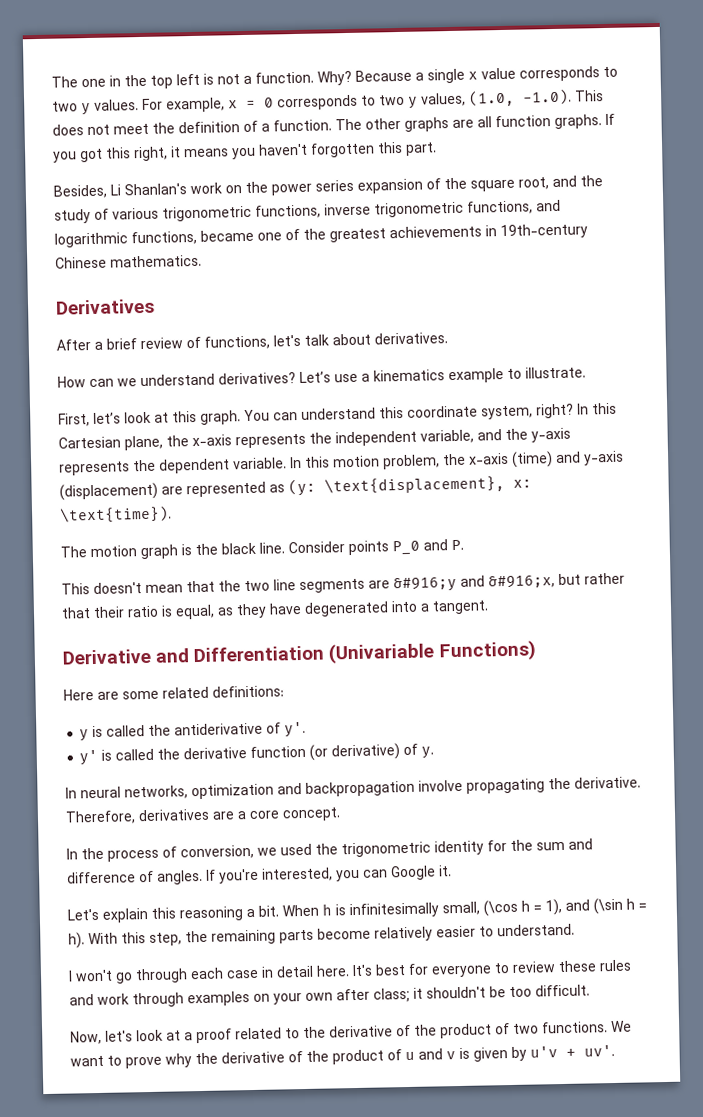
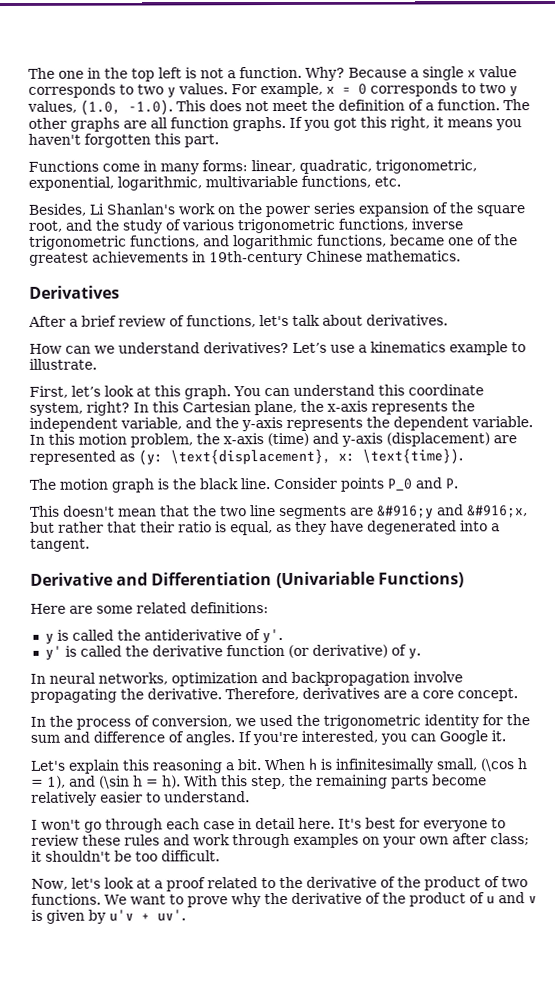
(437, 149) none -> [28,159,477,175] [28,175,401,191] // Functions come in many forms: linear, quadratic, trigonometric, exponential, logarithmic, multivariable functions, etc.

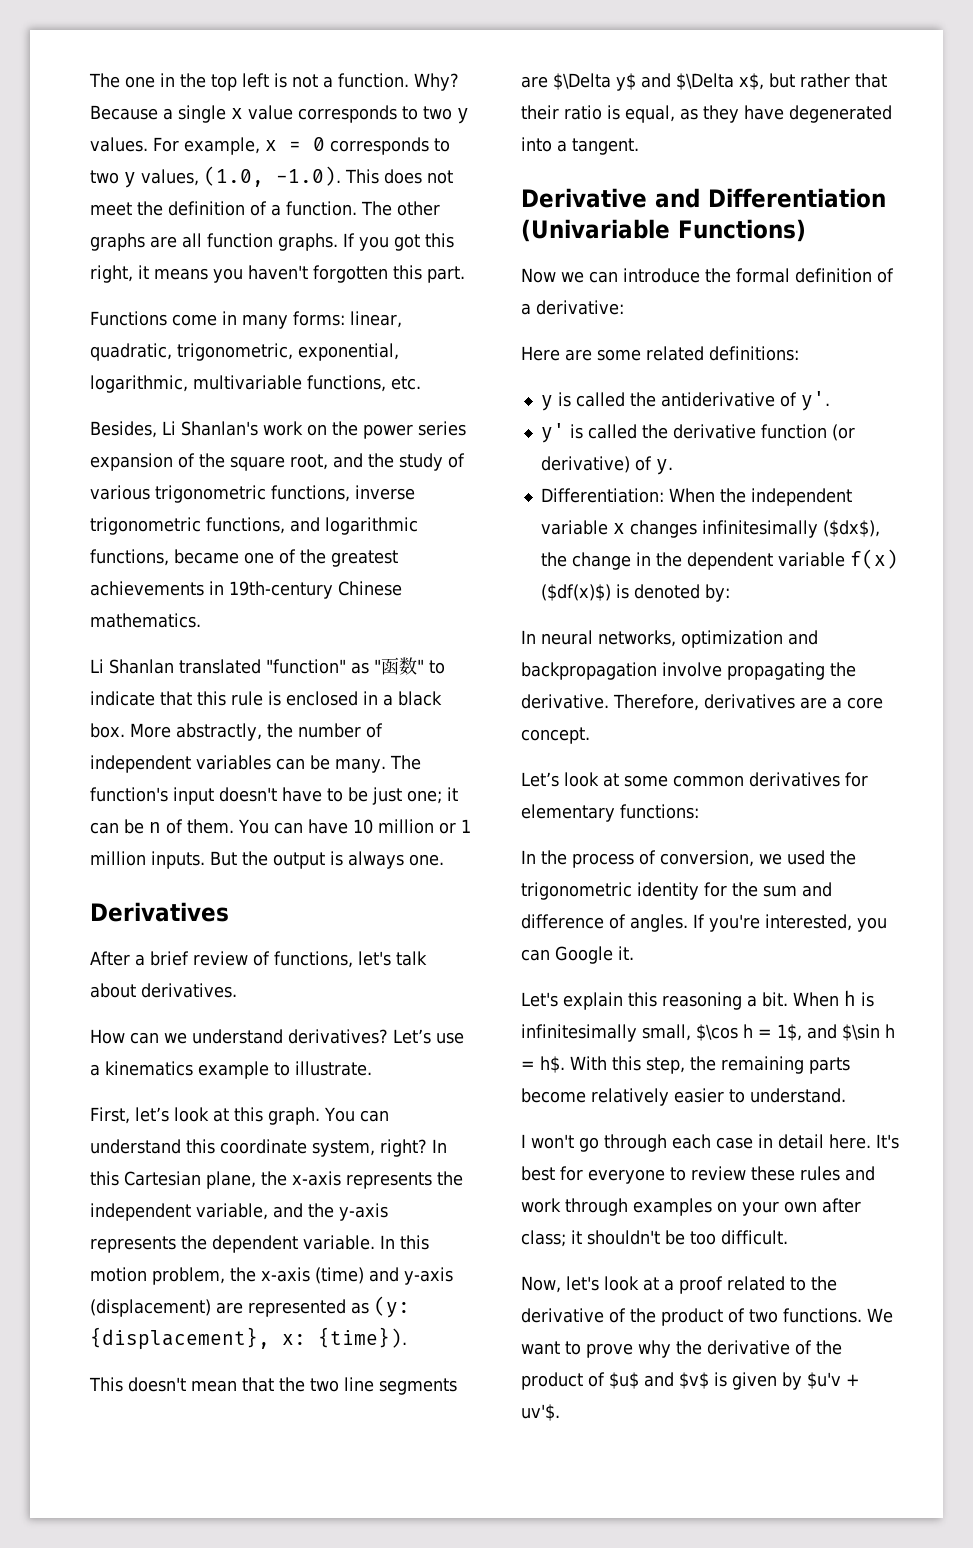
(461, 256) none -> [90,657,445,675] [90,691,442,706] [90,723,383,741] [90,755,421,773] [90,787,458,805] [90,819,471,834] [90,851,444,869] // Li Shanlan translated "function" as "函数" to indicate that this rule is enclosed in a black box. More abstractly, the number of independent variables can be many. The function's input doesn't have to be just one; it can be n of them. You can have 10 million or 1 million inputs. But the output is always one.
[170,448,463,465] [29,477,458,493] \text{displacement}, x: \text{time}). // The motion graph is the black line. Consider points P_0 and P. -> [90,1327,407,1350] {displacement}, x: {time}).
[377,504,528,519] &#916;y and &#916;x, -> [553,73,764,91] $\Delta y$ and $\Delta x$,
(464, 579) none -> [521,268,894,283] [521,300,624,315] // Now we can introduce the formal definition of a derivative:
(421, 653) none -> [540,488,852,506] [540,520,880,538] [540,549,898,570] [540,584,730,602] // Differentiation: When the independent variable x changes infinitesimally ($dx$), the change in the dependent variable f(x) ($df(x)$) is denoted by:
(518, 695) none -> [521,772,868,787] [521,804,699,822] // Let’s look at some common derivatives for elementary functions:
[480,758,528,772] [31,775,181,789] (\cos h = 1), and (\sin h = h). -> [696,1024,895,1041] [521,1056,565,1073] $\cos h = 1$, and $\sin h = h$.
[485,892,537,905] [31,909,186,924] u and v is given by u'v + uv'. -> [609,1372,860,1390] [521,1404,560,1421] $u$ and $v$ is given by $u'v + uv'$.

